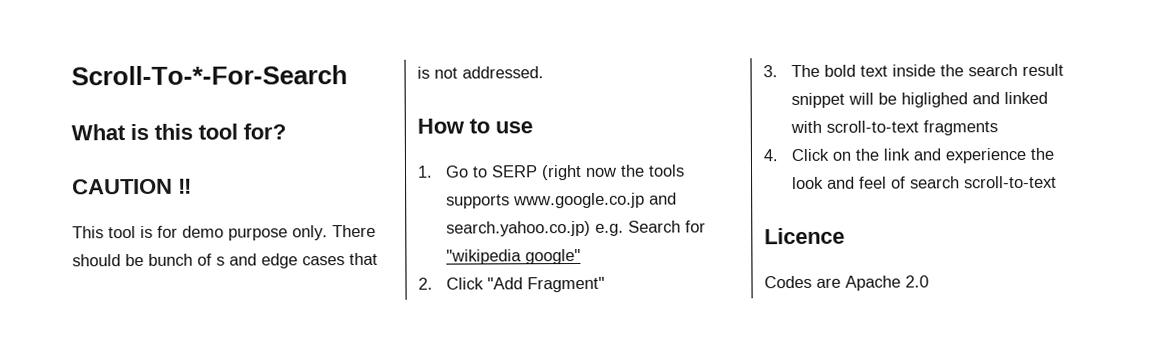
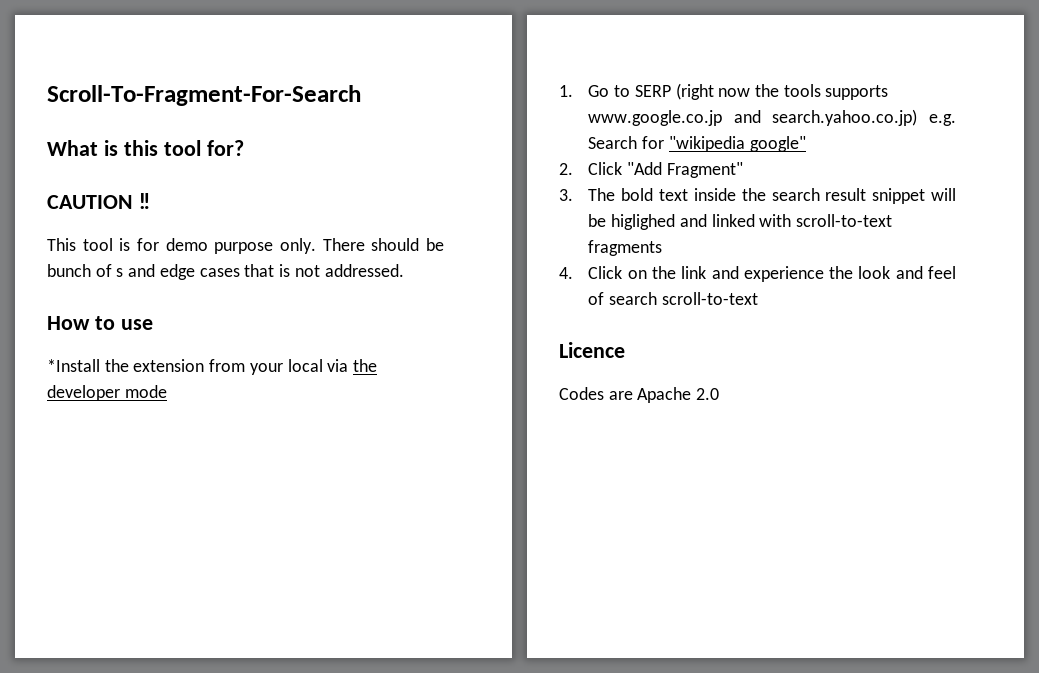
[71,65,348,86] Scroll-To-*-For-Search -> [47,85,361,106] Scroll-To-Fragment-For-Search
(533, 127) none -> [47,359,378,375] [47,385,167,401] // *Install the extension from your local via the developer mode

